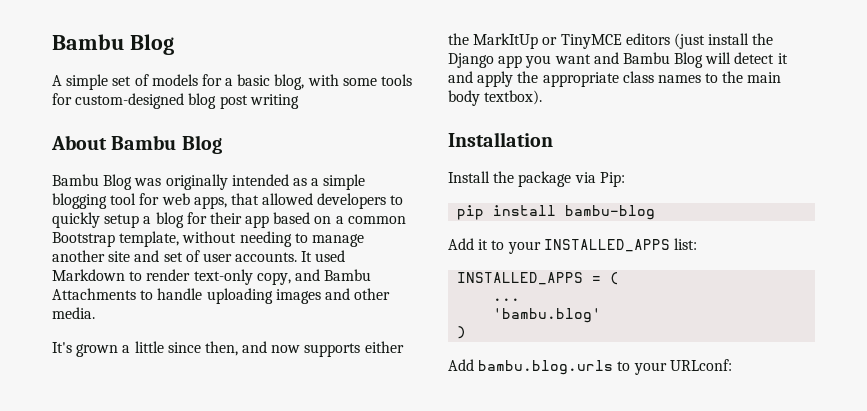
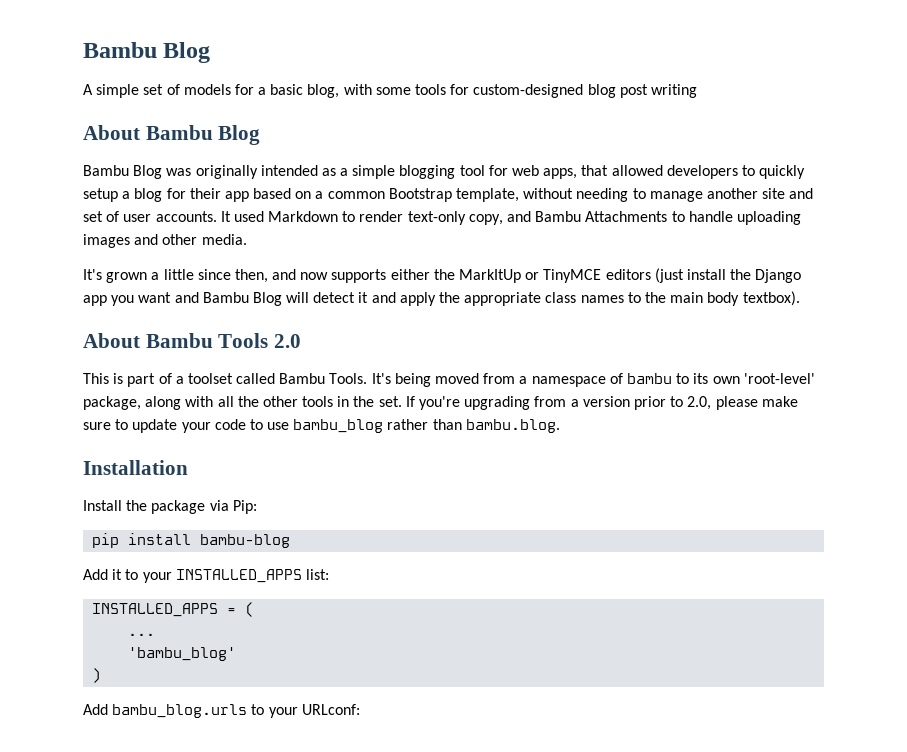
(543, 97) none -> [83,333,302,348] [83,373,815,387] [83,396,798,410] [83,419,560,433] // About Bambu Tools 2.0 // This is part of a toolset called Bambu Tools. It's being moved from a namespace of bambu to its own 'root-level' package, along with all the other tools in the set. If you're upgrading from a version prior to 2.0, please make sure to update your code to use bambu_blog rather than bambu.blog.
[493,308,602,323] 'bambu.blog' -> [128,647,237,661] 'bambu_blog'
[478,360,614,375] bambu.blog.urls -> [112,704,248,718] bambu_blog.urls

